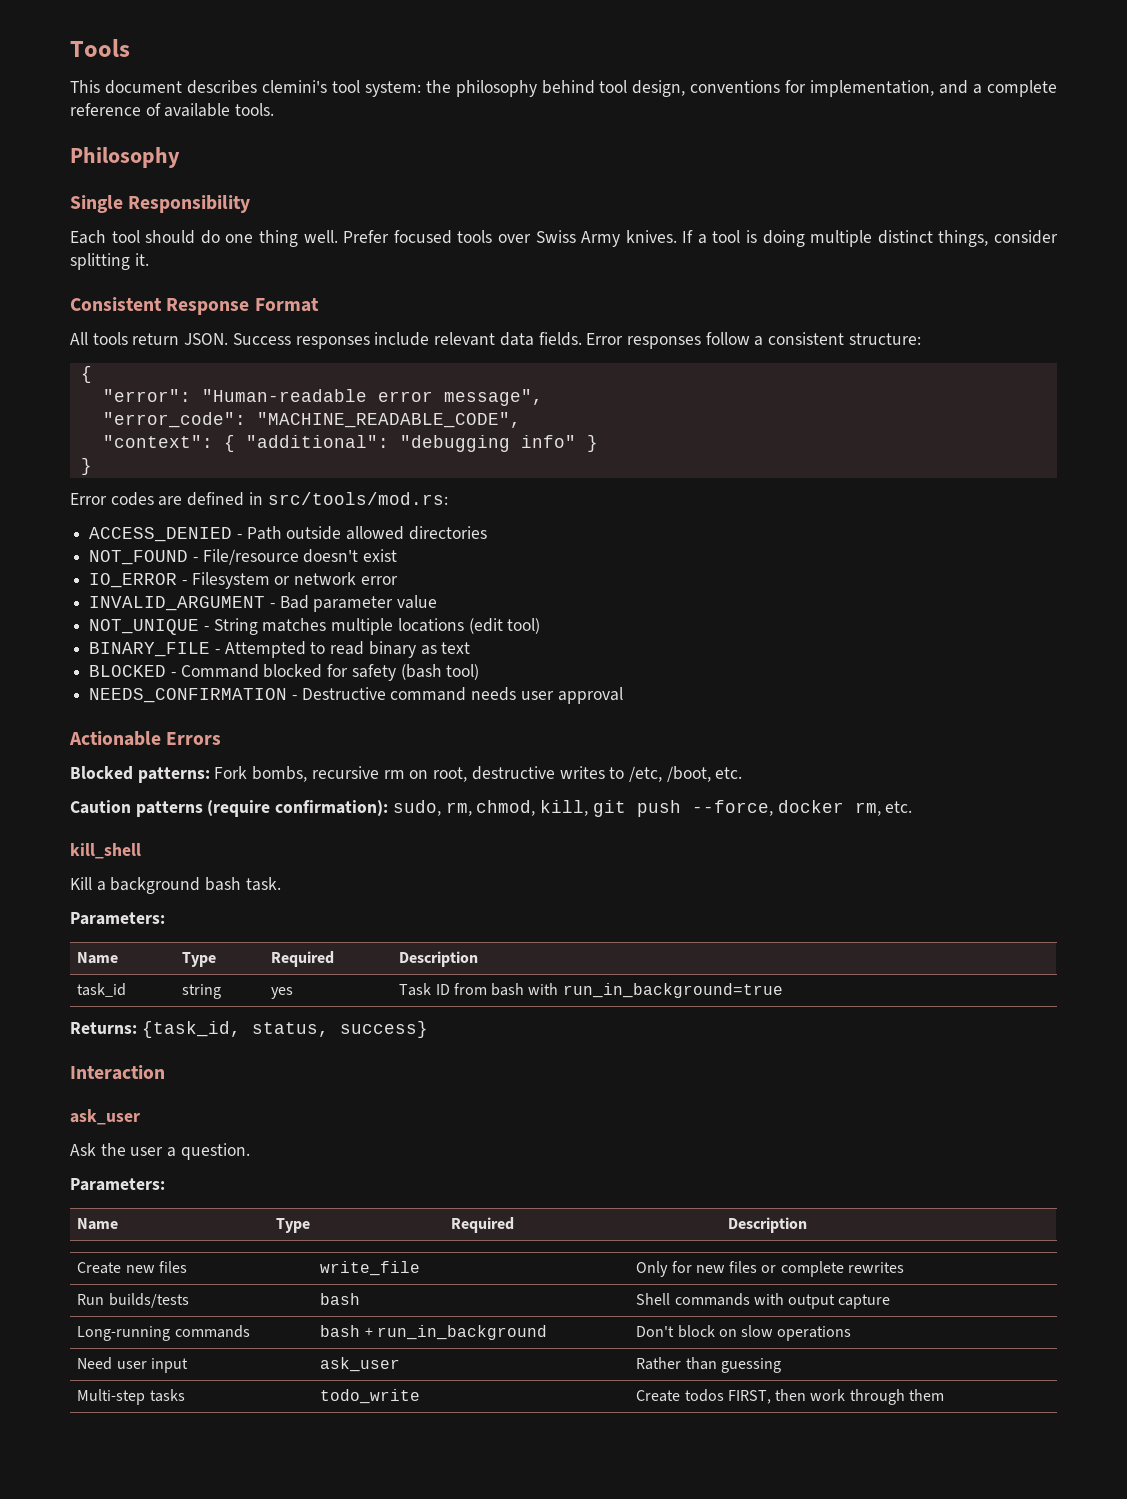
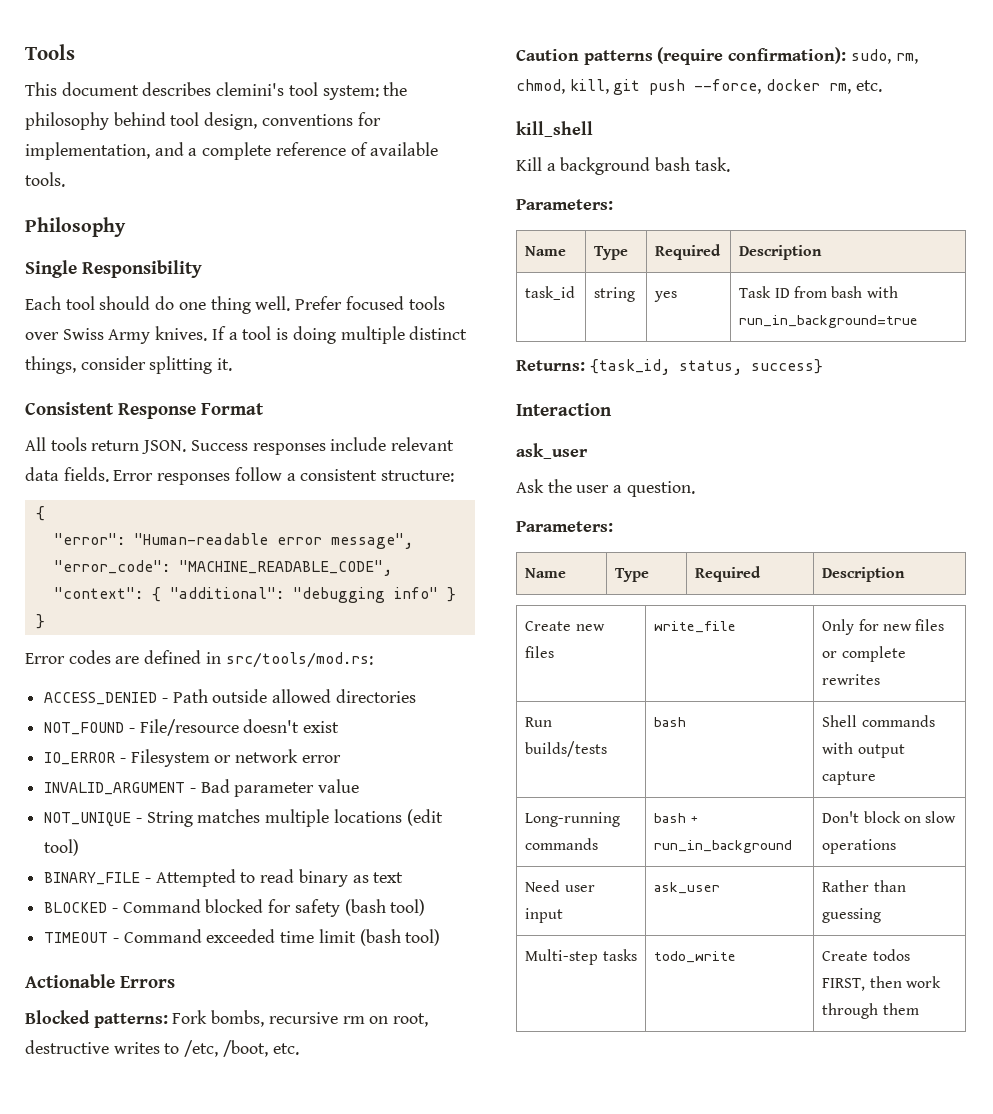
[89,687,623,704] NEEDS_CONFIRMATION - Destructive command needs user approval -> [44,929,441,946] TIMEOUT - Command exceeded time limit (bash tool)

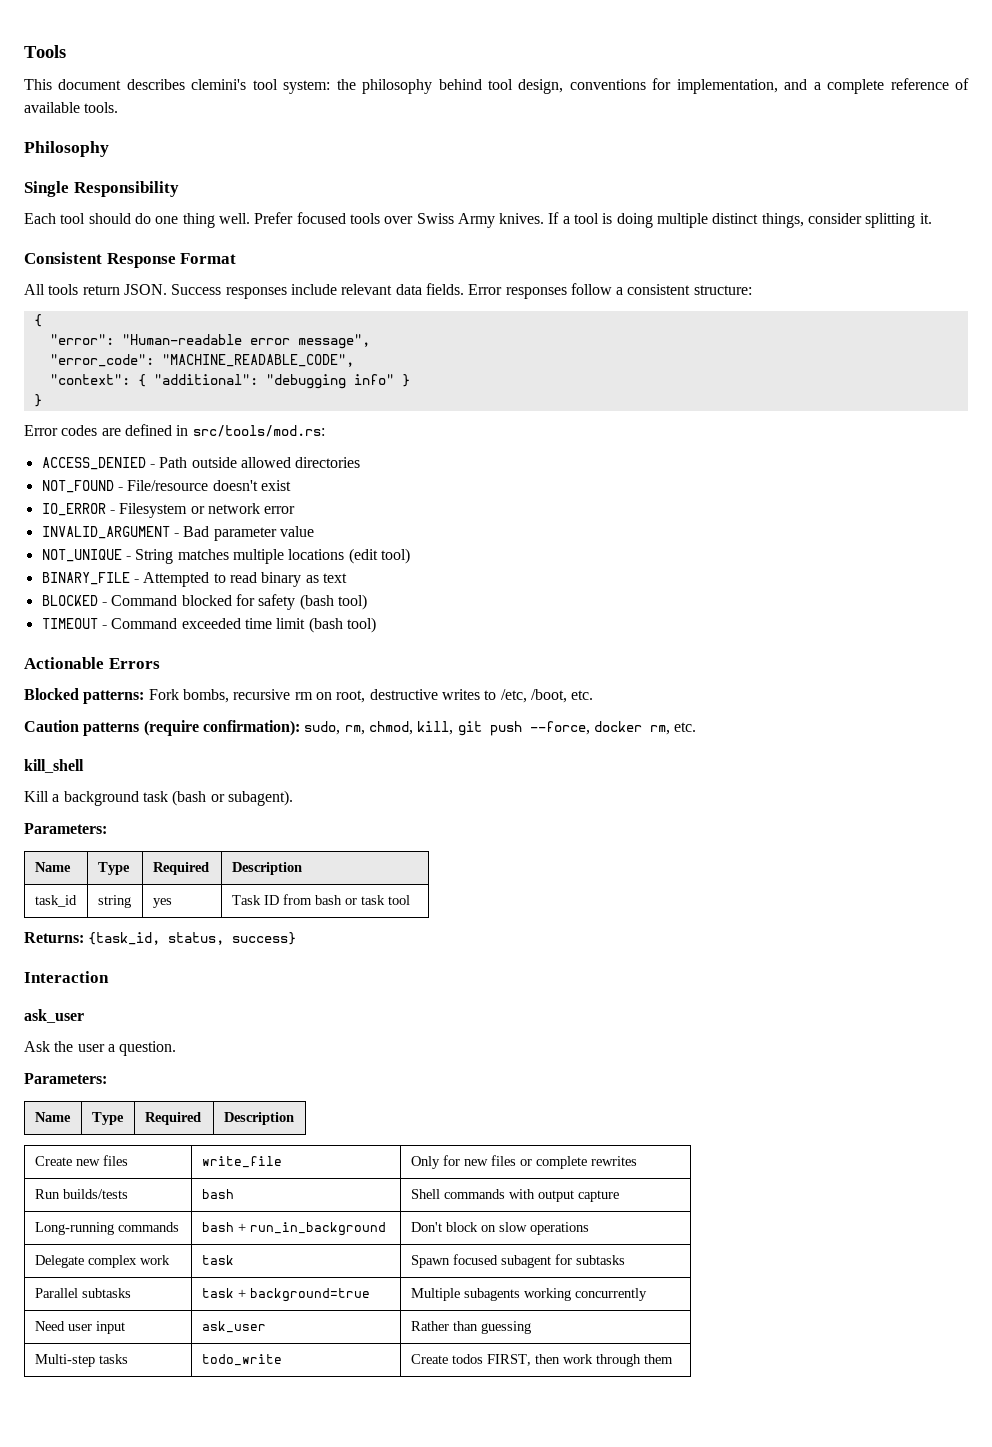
[655,157,730,172] bash task. -> [142,790,293,806] task (bash or subagent).
[866,286,898,298] [739,315,919,328] with run_in_background=true -> [344,895,410,905] or task tool
(897, 846) none -> [34,1255,170,1268] [201,1255,234,1265] [410,1254,625,1268] [34,1288,131,1298] [201,1288,370,1302] [410,1288,647,1301] // Delegate complex work | task | Spawn focused subagent for subtasks // Parallel subtasks | task + background=true | Multiple subagents working concurrently

